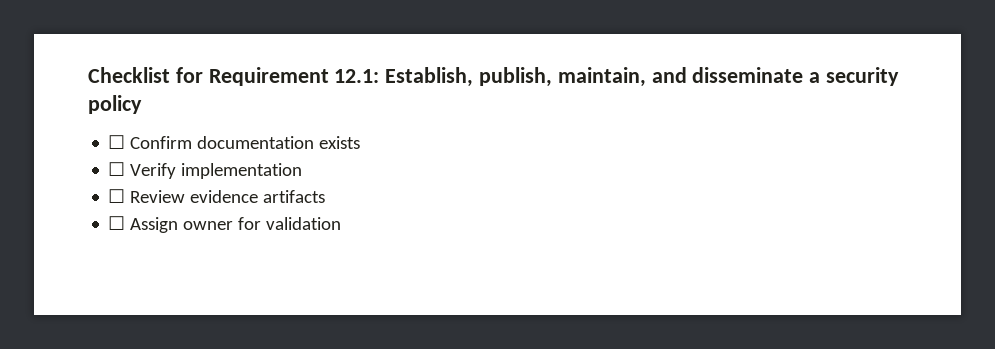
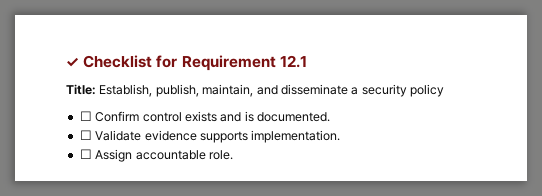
(88, 75) none -> [66,57,79,67] ✓
[334,69,380,83] 12.1: -> [279,55,307,68] [66,84,96,95] 12.1 // Title:
[197,136,315,149] documentation -> [142,112,182,122] control
[108,162,303,179] [108,189,326,203] // ☐ Verify implementation // ☐ Review evidence artifacts -> [220,111,330,122] [79,130,341,143] and is documented. // ☐ Validate evidence supports implementation.
[183,217,342,230] owner for validation -> [135,150,233,160] accountable role.

